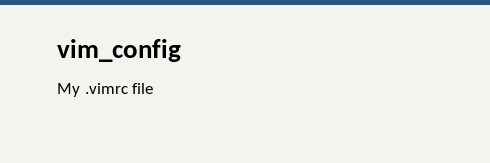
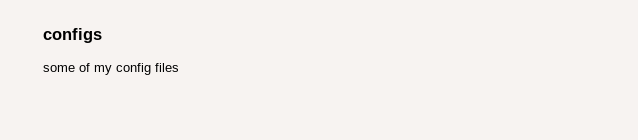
[57,39,181,62] [57,83,154,97] vim_config // My .vimrc file -> [43,28,102,43] [43,63,179,75] configs // some of my config files

